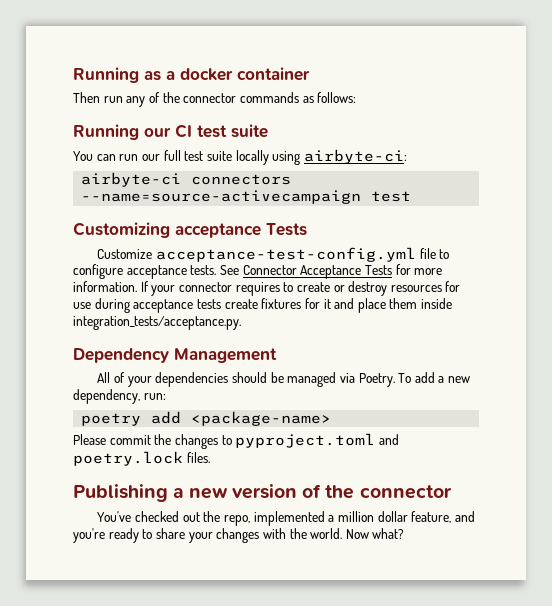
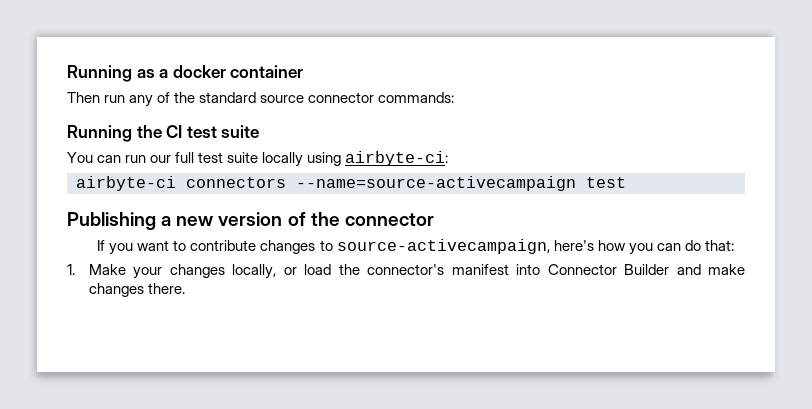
[183,92,357,103] [73,124,171,140] connector commands as follows: // Running our -> [199,92,455,103] [67,125,162,142] standard source connector commands: // Running the
[73,222,307,238] [97,247,450,262] [73,264,443,279] [73,281,461,296] [73,298,453,313] [73,316,241,330] [73,348,277,363] [97,372,471,387] [73,389,166,404] [81,411,332,426] [73,433,399,449] [73,451,210,466] // Customizing acceptance Tests // Customize acceptance-test-config.yml file to configure acceptance tests. See Connector Acceptance Tests for more information. If your connector requires to create or destroy resources for use during acceptance tests create fixtures for it and place them inside integration_tests/acceptance.py. // Dependency Management // All of your dependencies should be managed via Poetry. To add a new dependency, run: // poetry add <package-name> // Please commit the changes to pyproject.toml and poetry.lock files. -> (626, 182) none
[97,511,475,526] [73,528,405,543] You've checked out the repo, implemented a million dollar feature, and you're ready to share your changes with the world. Now what? -> [97,239,734,255] [67,264,746,279] [88,283,186,297] If you want to contribute changes to source-activecampaign, here's how you can do that: // 1. Make your changes locally, or load the connector's manifest into Connector Builder and make changes there.

